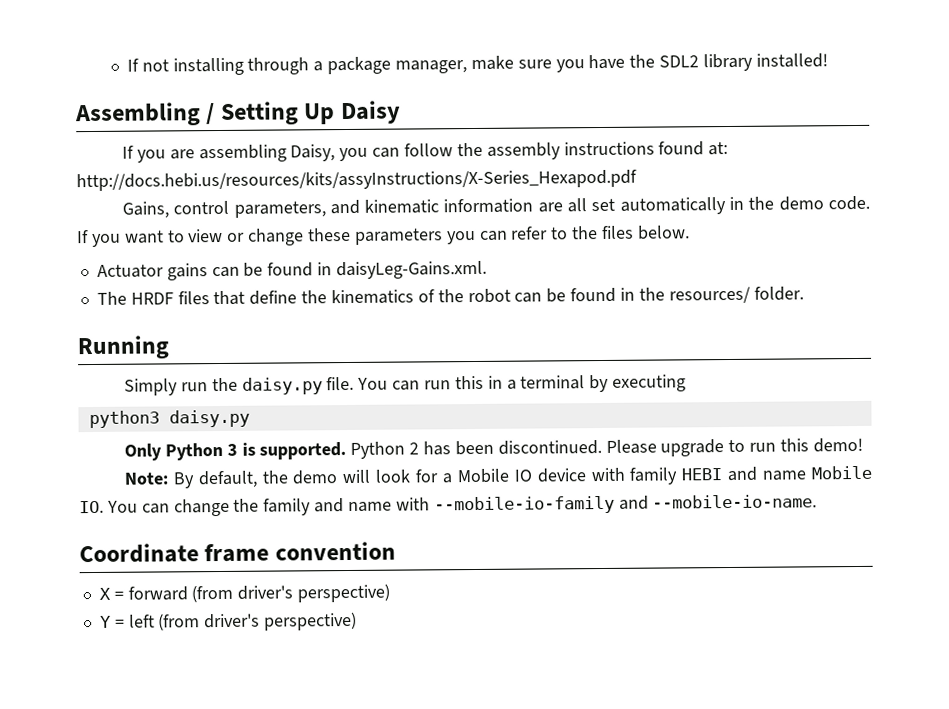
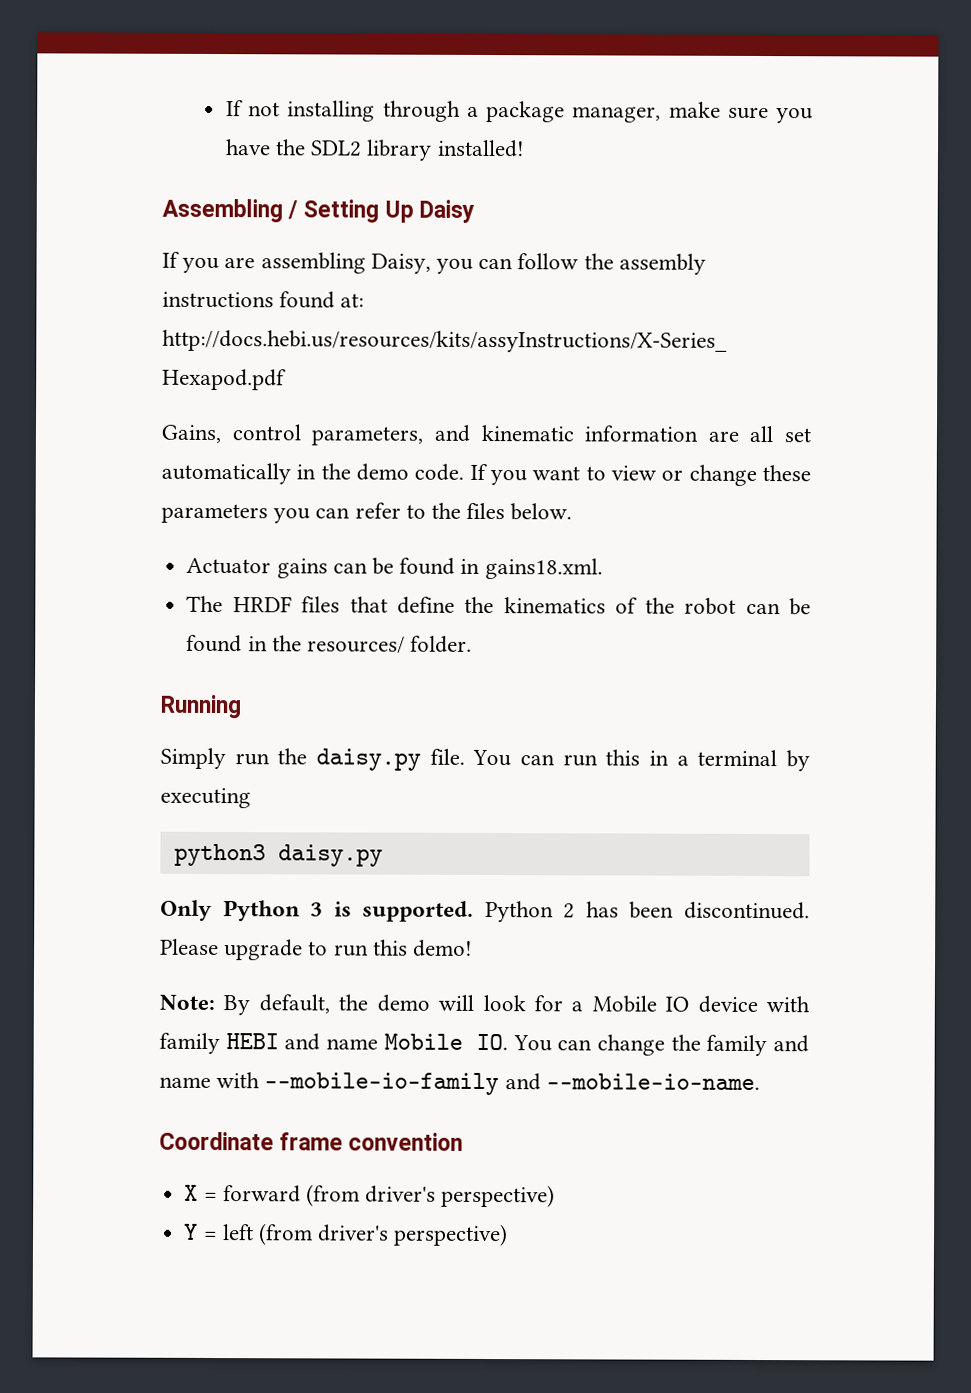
[335,260,487,280] daisyLeg-Gains.xml. -> [484,557,603,580] gains18.xml.

